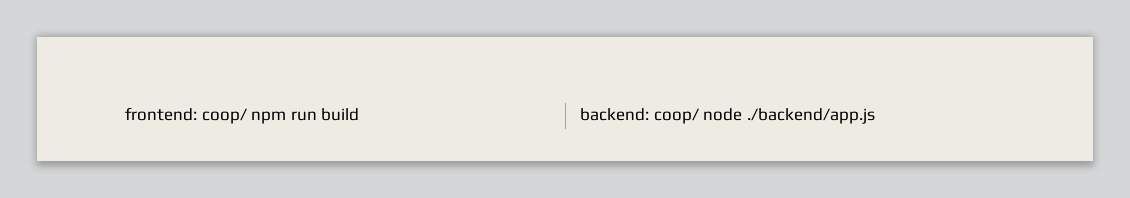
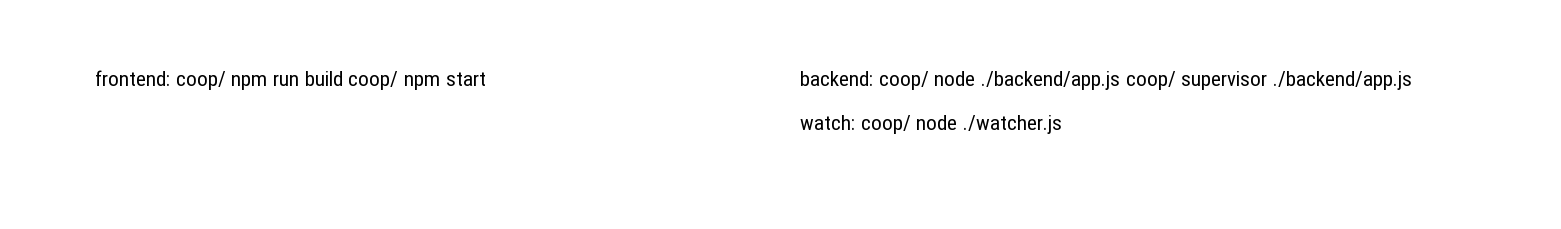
(360, 114) none -> [348,71,486,90] coop/ npm start
(875, 116) none -> [1125,71,1413,90] [800,115,1063,134] coop/ supervisor ./backend/app.js // watch: coop/ node ./watcher.js

